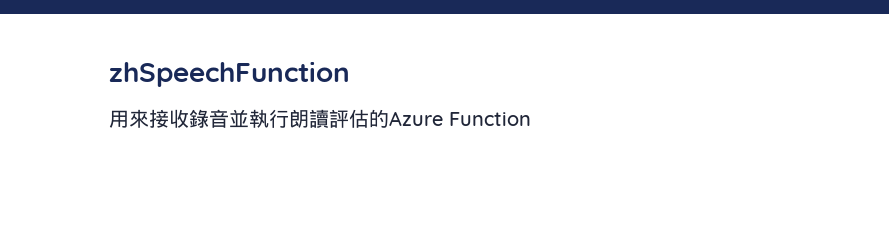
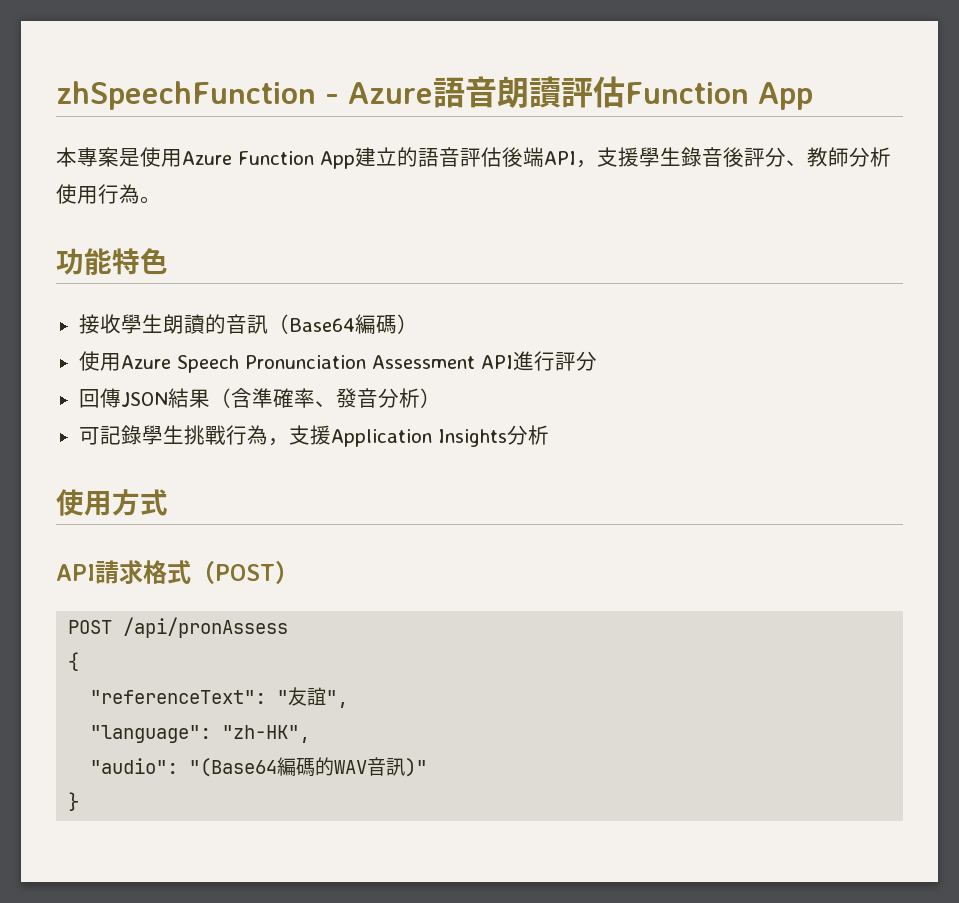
[109,109,531,128] // 用來接收錄音並執行朗讀評估的Azure Function -> [324,76,813,110] [56,147,891,169] [56,184,161,204] [56,248,168,275] [78,314,418,334] [78,351,597,373] [78,388,441,408] [78,425,549,447] [56,489,168,516] [56,560,299,584] [68,617,289,638] [68,652,80,671] [90,687,349,708] [90,725,311,743] [90,757,428,777] [68,792,80,811] - Azure語音朗讀評估Function App // 本專案是使用Azure Function App建立的語音評估後端API，支援學生錄音後評分、教師分析使用行為。 // 功能特色 // 接收學生朗讀的音訊（Base64編碼） // 使用Azure Speech Pronunciation Assessment API進行評分 // 回傳JSON結果（含準確率、發音分析） // 可記錄學生挑戰行為，支援Application Insights分析 // 使用方式 // API請求格式（POST） // POST /api/pronAssess // { // "referenceText": "友誼", // "language": "zh-HK", // "audio": "(Base64編碼的WAV音訊)" // }

